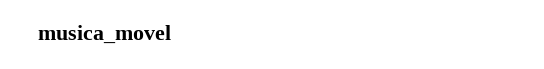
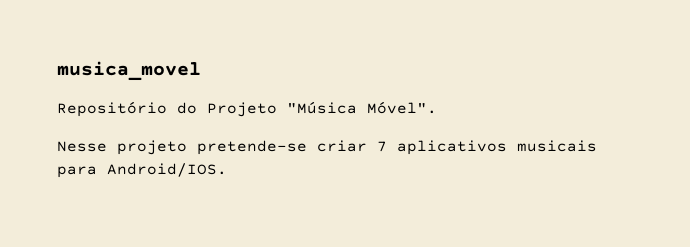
(171, 34) none -> [57,101,437,117] [57,140,597,155] [57,163,227,178] // Repositório do Projeto "Música Móvel". // Nesse projeto pretende-se criar 7 aplicativos musicais para Android/IOS.

